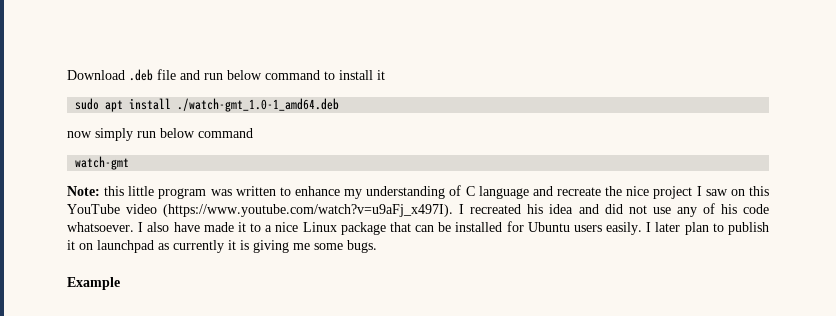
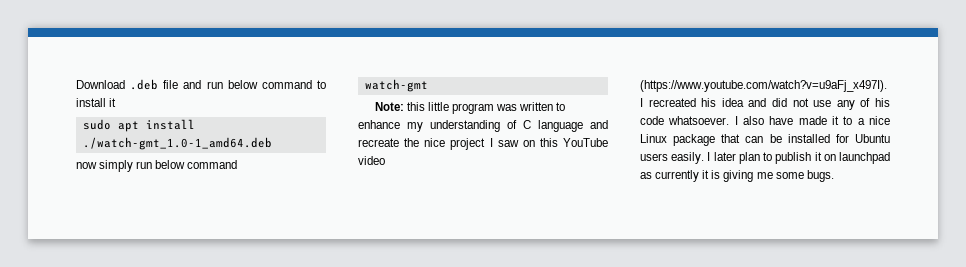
[67,277,120,290] // Example -> (834, 176) none

